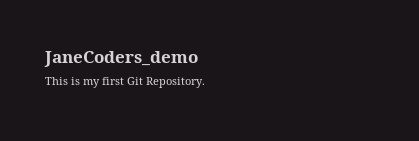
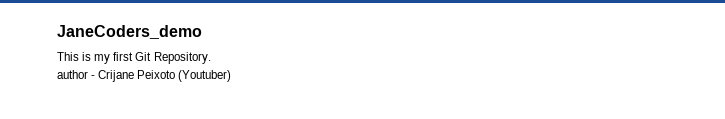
(205, 82) none -> [57,70,232,82] // author - Crijane Peixoto (Youtuber)

